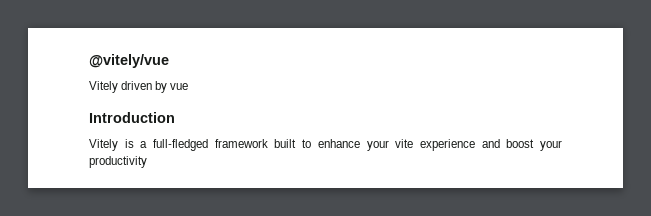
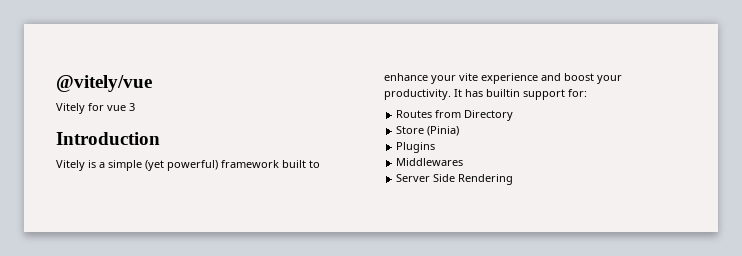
[121,81,168,93] driven by -> [88,103,104,111] for
(189, 86) none -> [129,103,135,111] 3
[153,139,209,151] full-fledged -> [108,160,218,171] simple (yet powerful)
[89,156,147,168] productivity -> [384,89,587,100] [396,110,514,121] [396,126,460,136] [396,142,436,153] [396,158,464,166] [396,174,514,185] productivity. It has builtin support for: // Routes from Directory // Store (Pinia) // Plugins // Middlewares // Server Side Rendering

